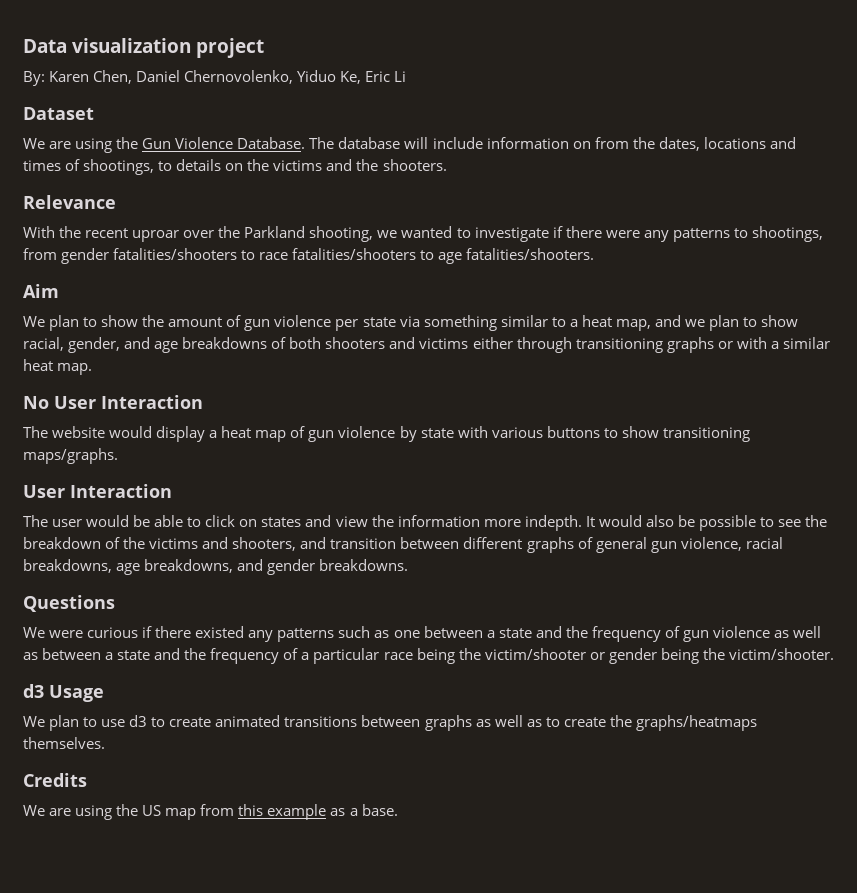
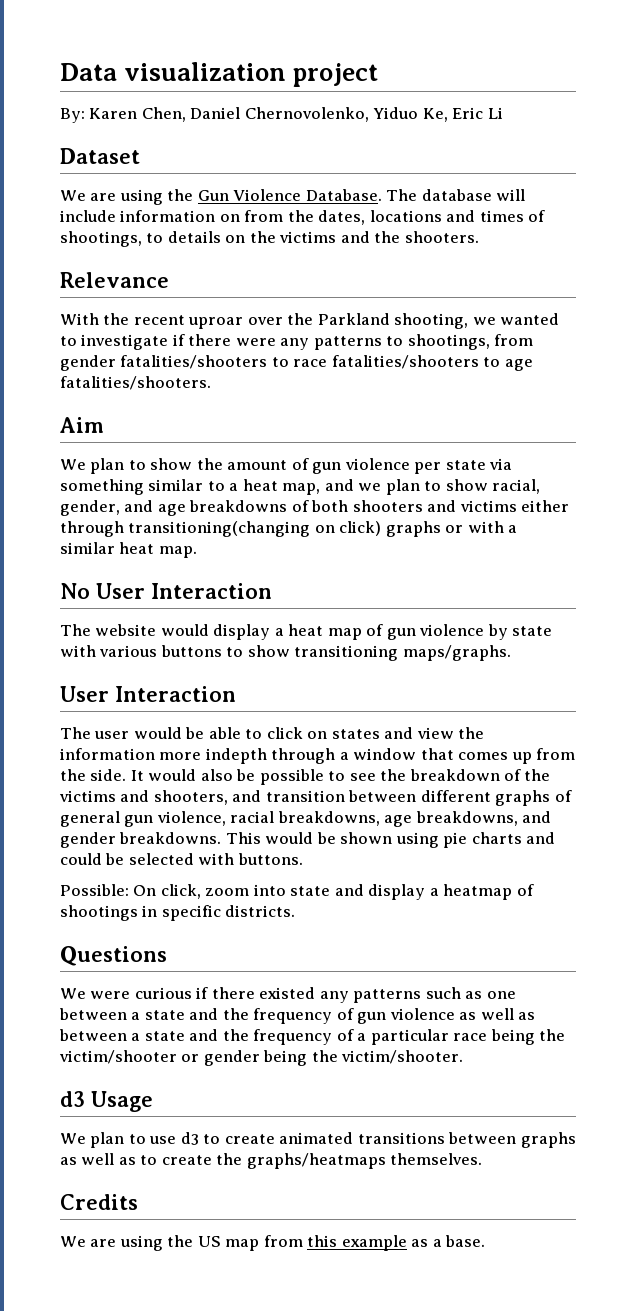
[575,338,663,353] transitioning -> [128,521,382,537] transitioning(changing on click)
[524,515,582,531] indepth. -> [205,748,576,764] [60,769,127,781] indepth through a window that comes up from the side.
(409, 565) none -> [225,832,556,848] [60,853,303,865] [60,884,534,900] [60,905,296,921] This would be shown using pie charts and could be selected with buttons. // Possible: On click, zoom into state and display a heatmap of shootings in specific districts.

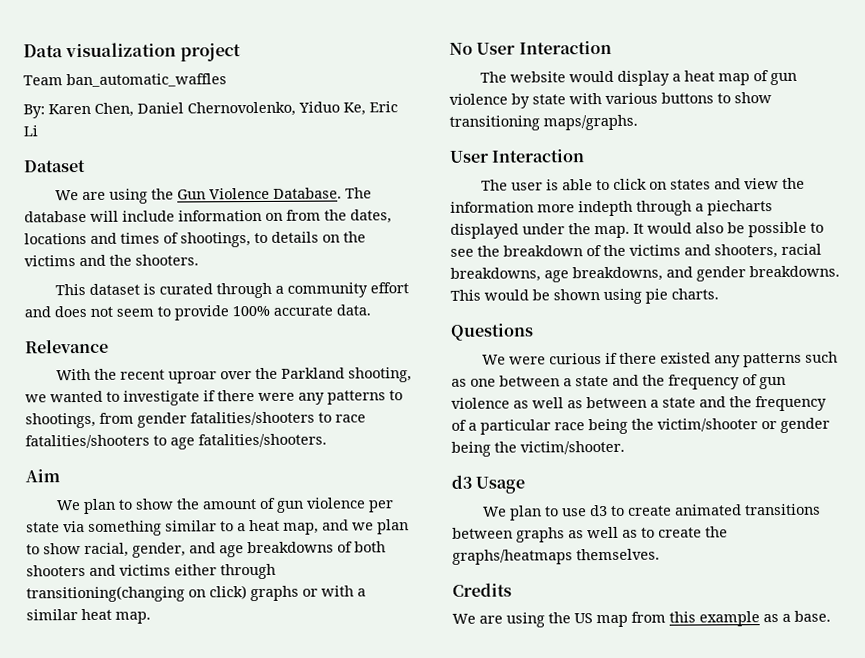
(379, 75) none -> [23,73,227,88] // Team ban_automatic_waffles
(479, 237) none -> [54,282,409,299] [24,304,371,321] // This dataset is curated through a community effort and does not seem to provide 100% accurate data.
[133,727,205,739] would be -> [545,179,559,191] is
[353,748,576,764] [60,769,127,781] window that comes up from the side. -> [707,200,773,216] [450,223,630,239] piecharts displayed under the map.
[232,790,572,806] [60,811,226,827] and transition between different graphs of general gun violence, -> (778, 251) none
[471,832,556,844] [60,853,303,865] [60,884,534,900] [60,905,296,921] charts and could be selected with buttons. // Possible: On click, zoom into state and display a heatmap of shootings in specific districts. -> [671,288,719,300] charts.

